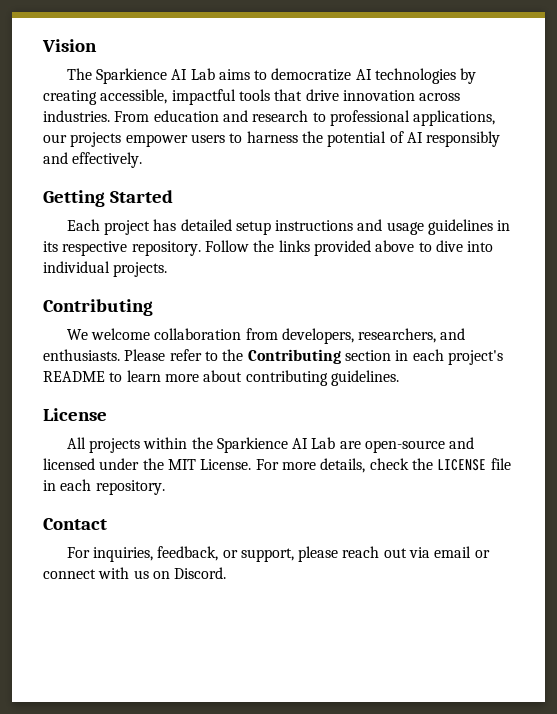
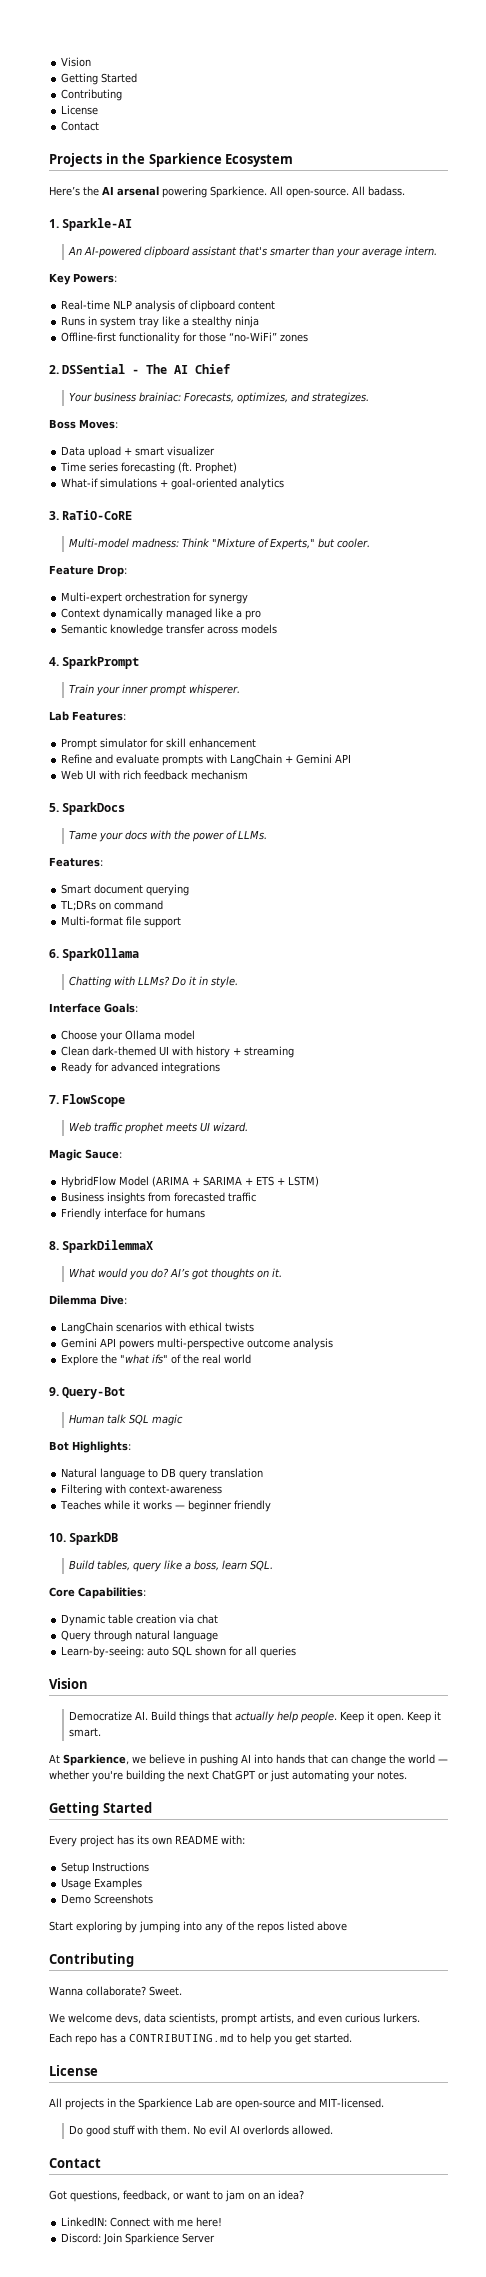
[42,39,97,52] [66,68,477,84] [43,89,461,105] [43,110,496,126] [43,131,501,147] [43,152,143,168] [43,190,173,207] [66,219,511,235] [43,240,494,256] [43,261,168,277] [43,299,153,316] [66,328,466,344] [43,349,503,365] [43,370,399,386] Vision // The Sparkience AI Lab aims to democratize AI technologies by creating accessible, impactful tools that drive innovation across industries. From education and research to professional applications, our projects empower users to harness the potential of AI responsibly and effectively. // Getting Started // Each project has detailed setup instructions and usage guidelines in its respective repository. Follow the links provided above to dive into individual projects. // Contributing // We welcome collaboration from developers, researchers, and enthusiasts. Please refer to the Contributing section in each project's README to learn more about contributing guidelines. -> [61,57,92,67] [61,73,138,85] [61,89,123,101] [61,105,99,115] [61,121,100,131] [49,153,294,167] [49,186,405,198] [49,218,133,231] [68,246,438,258] [49,273,117,285] [61,300,276,312] [61,316,260,328] [61,332,309,344] [49,364,231,374] [69,392,370,404] [49,419,118,429] [61,446,216,458] [60,462,238,474] [61,478,285,490] [49,510,133,520] [69,538,371,550] [49,565,127,577] [61,592,249,604] [61,608,262,620] [61,624,278,636] [49,656,140,669] [69,684,241,696] [49,711,126,721] [61,738,257,750] [61,754,352,766] [61,770,249,780] [49,802,126,815] [69,830,268,842] [49,857,103,867] [61,884,190,896] [60,900,164,911] [61,916,182,928] [49,948,140,961] [69,976,239,988] [49,1003,138,1013] [61,1030,196,1042] [61,1046,295,1058] [61,1062,221,1074] [49,1094,126,1107] [69,1122,249,1134] [49,1149,122,1161] [61,1176,320,1188] [61,1192,257,1204] [61,1208,206,1220] [49,1240,154,1253] [69,1268,283,1280] [49,1295,127,1305] [61,1322,255,1334] [61,1338,334,1350] [61,1354,252,1366] [49,1387,126,1399] [69,1414,184,1426] [49,1441,131,1453] [61,1468,264,1480] [61,1484,223,1496] [60,1500,272,1512] [49,1532,119,1545] [69,1560,274,1572] [49,1587,146,1599] [61,1614,219,1626] [61,1630,219,1642] [61,1646,297,1658] [49,1678,88,1689] [69,1711,442,1723] [69,1728,102,1737] [49,1754,448,1766] [49,1770,407,1782] [49,1802,152,1816] [49,1835,245,1847] [61,1862,150,1874] [61,1878,143,1890] [61,1894,154,1904] [49,1921,347,1933] [49,1953,134,1967] [49,1986,182,1996] [49,2013,420,2025] [49,2033,352,2045] Vision // Getting Started // Contributing // License // Contact // Projects in the Sparkience Ecosystem // Here’s the AI arsenal powering Sparkience. All open-source. All badass. // 1. Sparkle-AI // An AI-powered clipboard assistant that's smarter than your average intern. // Key Powers: // Real-time NLP analysis of clipboard content // Runs in system tray like a stealthy ninja // Offline-first functionality for those “no-WiFi” zones // 2. DSSential - The AI Chief // Your business brainiac: Forecasts, optimizes, and strategizes. // Boss Moves: // Data upload + smart visualizer // Time series forecasting (ft. Prophet) // What-if simulations + goal-oriented analytics // 3. RaTiO-CoRE // Multi-model madness: Think "Mixture of Experts," but cooler. // Feature Drop: // Multi-expert orchestration for synergy // Context dynamically managed like a pro // Semantic knowledge transfer across models // 4. SparkPrompt // Train your inner prompt whisperer. // Lab Features: // Prompt simulator for skill enhancement // Refine and evaluate prompts with LangChain + Gemini API // Web UI with rich feedback mechanism // 5. SparkDocs // Tame your docs with the power of LLMs. // Features: // Smart document querying // TL;DRs on command // Multi-format file support // 6. SparkOllama // Chatting with LLMs? Do it in style. // Interface Goals: // Choose your Ollama model // Clean dark-themed UI with history + streaming // Ready for advanced integrations // 7. FlowScope // Web traffic prophet meets UI wizard. // Magic Sauce: // HybridFlow Model (ARIMA + SARIMA + ETS + LSTM) // Business insights from forecasted traffic // Friendly interface for humans // 8. SparkDilemmaX // What would you do? AI’s got thoughts on it. // Dilemma Dive: // LangChain scenarios with ethical twists // Gemini API powers multi-perspective outcome analysis // Explore the "what ifs" of the real world // 9. Query-Bot // Human talk SQL magic // Bot Highlights: // Natural language to DB query translation // Filtering with context-awareness // Teaches while it works — beginner friendly // 10. SparkDB // Build tables, query like a boss, learn SQL. // Core Capabilities: // Dynamic table creation via chat // Query through natural language // Learn-by-seeing: auto SQL shown for all queries // Vision // Democratize AI. Build things that actually help people. Keep it open. Keep it smart. // At Sparkience, we believe in pushing AI into hands that can change the world — whether you're building the next ChatGPT or just automating your notes. // Getting Started // Every project has its own README with: // Setup Instructions // Usage Examples // Demo Screenshots // Start exploring by jumping into any of the repos listed above // Contributing // Wanna collaborate? Sweet. // We welcome devs, data scientists, prompt artists, and even curious lurkers. // Each repo has a CONTRIBUTING.md to help you get started.
[143,437,309,453] within the Sparkience AI -> [107,2098,192,2110] in the Sparkience
[43,458,511,473] [43,479,165,495] [43,518,107,530] [66,546,490,562] [43,567,227,579] licensed under the MIT License. For more details, check the LICENSE file in each repository. // Contact // For inquiries, feedback, or support, please reach out via email or connect with us on Discord. -> [319,2098,384,2108] [69,2125,334,2137] [49,2158,101,2168] [49,2190,304,2202] [61,2217,223,2227] [61,2233,216,2245] MIT-licensed. // Do good stuff with them. No evil AI overlords allowed. // Contact // Got questions, feedback, or want to jam on an idea? // LinkedIN: Connect with me here! // Discord: Join Sparkience Server

